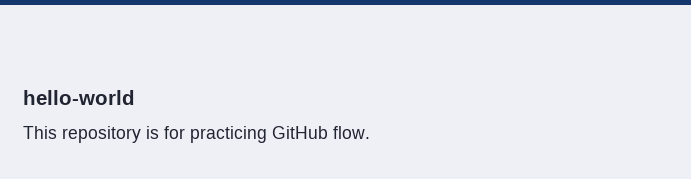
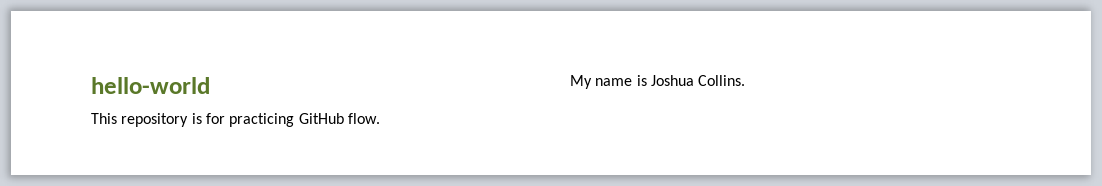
(370, 132) none -> [570,75,746,89] // My name is Joshua Collins.

